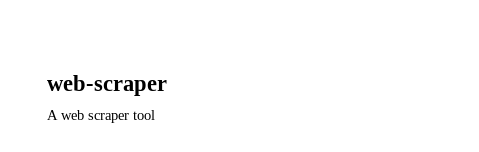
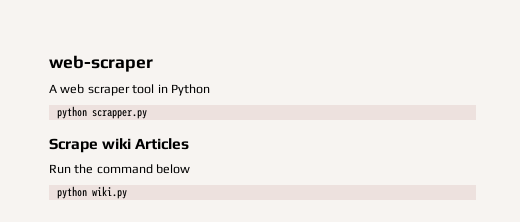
(155, 115) none -> [157,84,210,96] [56,106,147,119] [49,138,190,153] [49,164,191,174] [56,186,127,199] in Python // python scrapper.py // Scrape wiki Articles // Run the command below // python wiki.py

